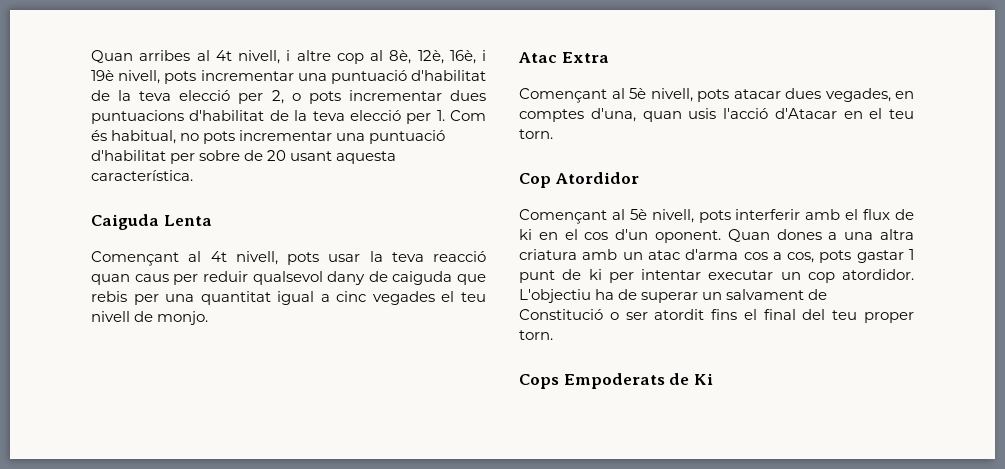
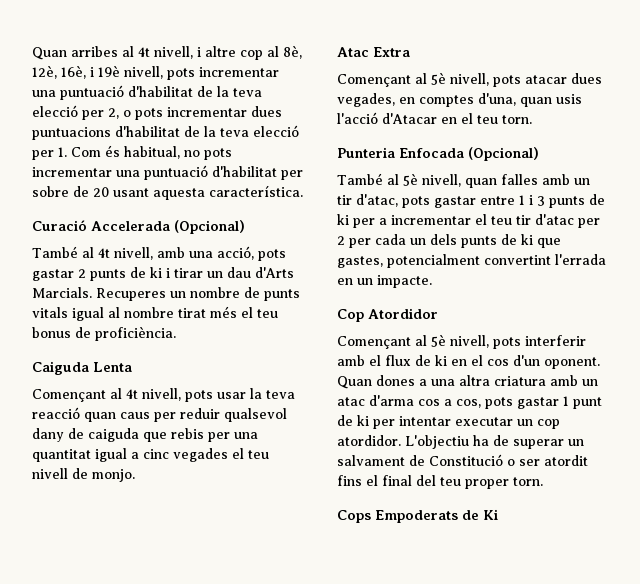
(193, 175) none -> [32,220,245,234] [32,246,286,261] [32,267,294,281] [32,287,300,301] [32,306,278,321] [32,326,176,341] // Curació Accelerada (Opcional) // També al 4t nivell, amb una acció, pots gastar 2 punts de ki i tirar un dau d'Arts Marcials. Recuperes un nombre de punts vitals igual al nombre tirat més el teu bonus de proficiència.
(553, 134) none -> [337,147,539,161] [337,173,590,188] [337,194,605,208] [337,214,600,228] [337,234,561,248] [337,254,606,268] [337,275,432,288] // Punteria Enfocada (Opcional) // També al 5è nivell, quan falles amb un tir d'atac, pots gastar entre 1 i 3 punts de ki per a incrementar el teu tir d'atac per 2 per cada un dels punts de ki que gastes, potencialment convertint l'errada en un impacte.

